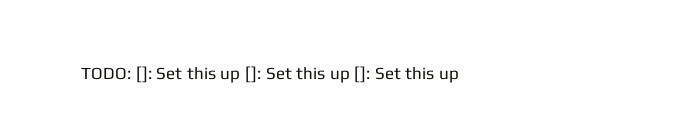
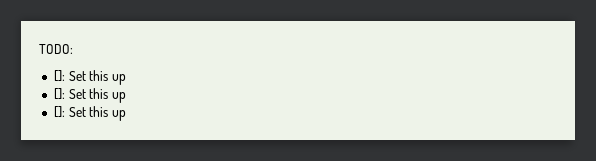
[135,66,350,83] []: Set this up []: Set this up -> [53,70,126,85] [53,88,126,103] // []: Set this up // []: Set this up //

